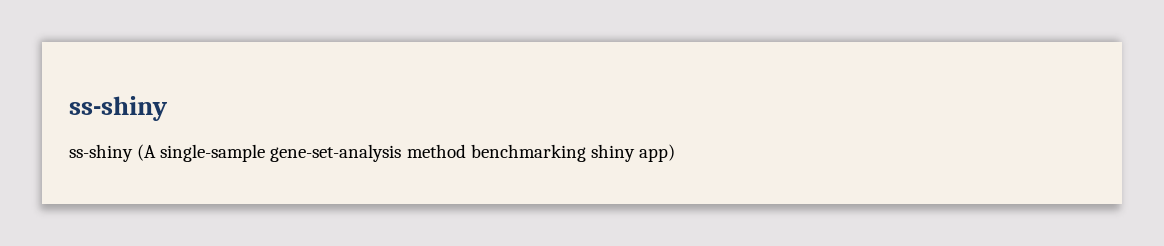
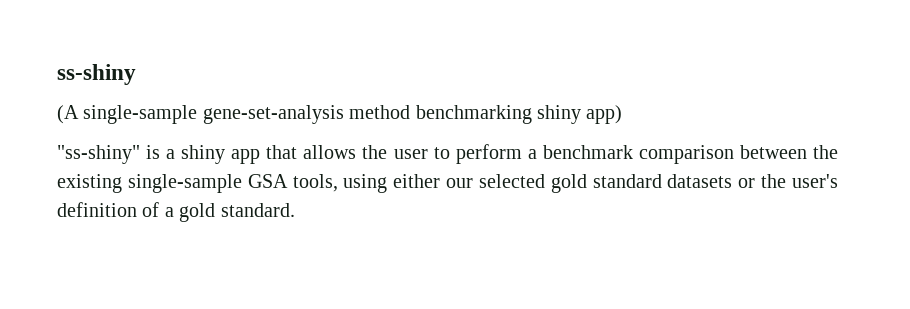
[69,144,133,162] ss-shiny -> (136, 74) none
(675, 153) none -> [57,144,839,164] [57,174,838,193] [57,202,295,222] // "ss-shiny" is a shiny app that allows the user to perform a benchmark comparison between the existing single-sample GSA tools, using either our selected gold standard datasets or the user's definition of a gold standard.

